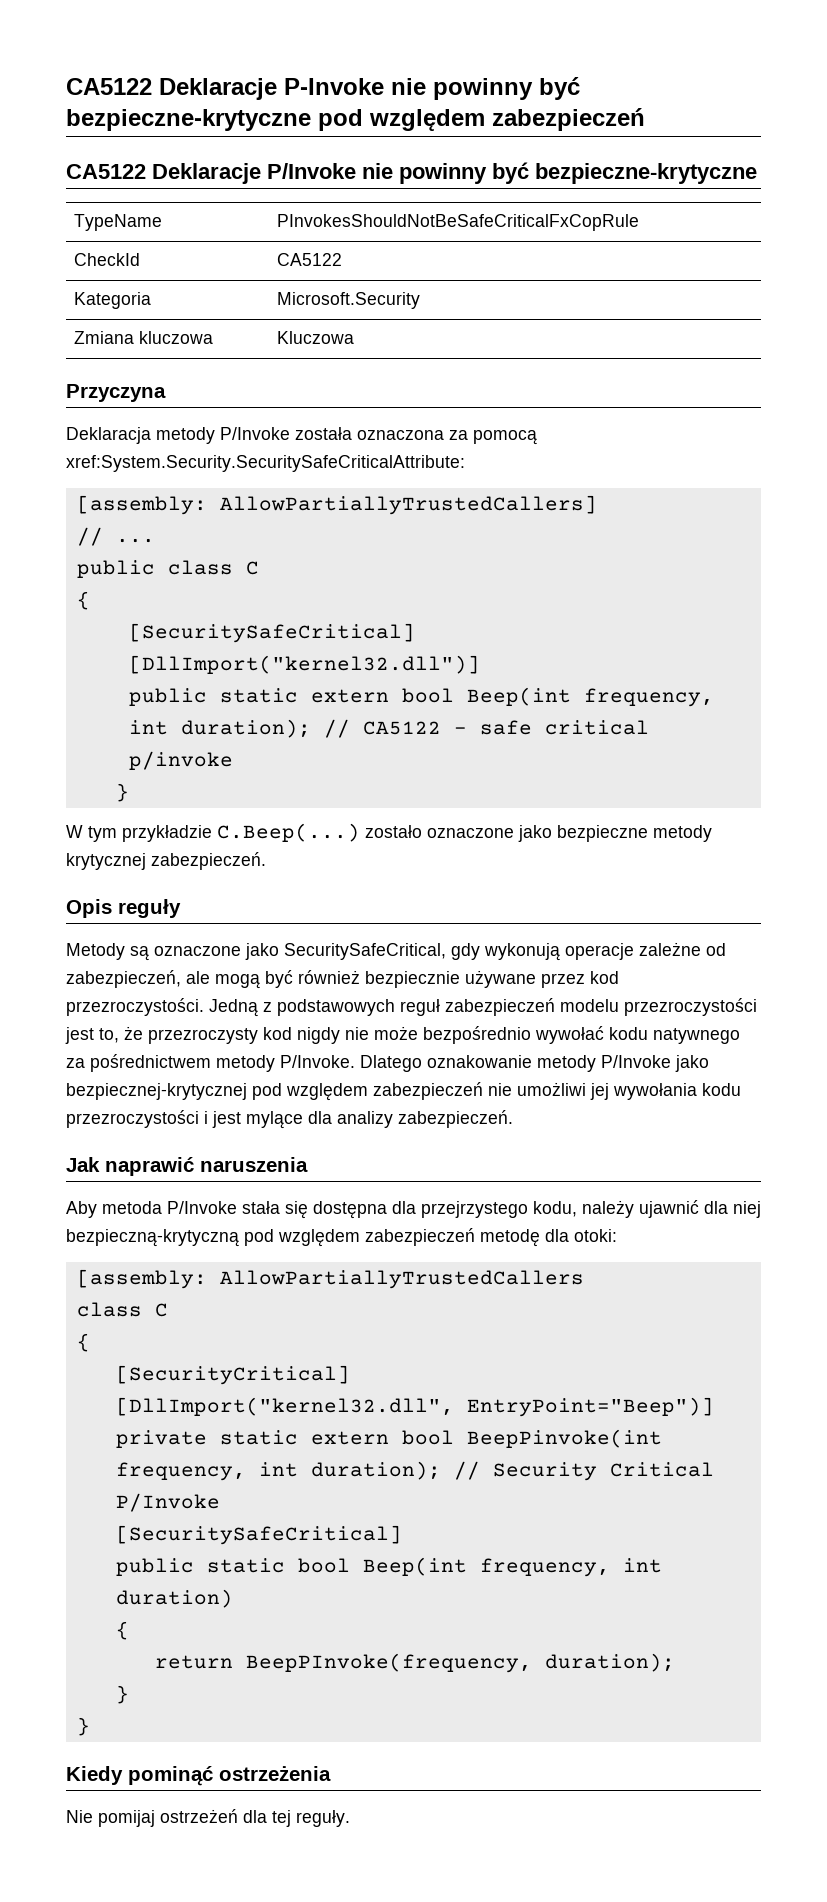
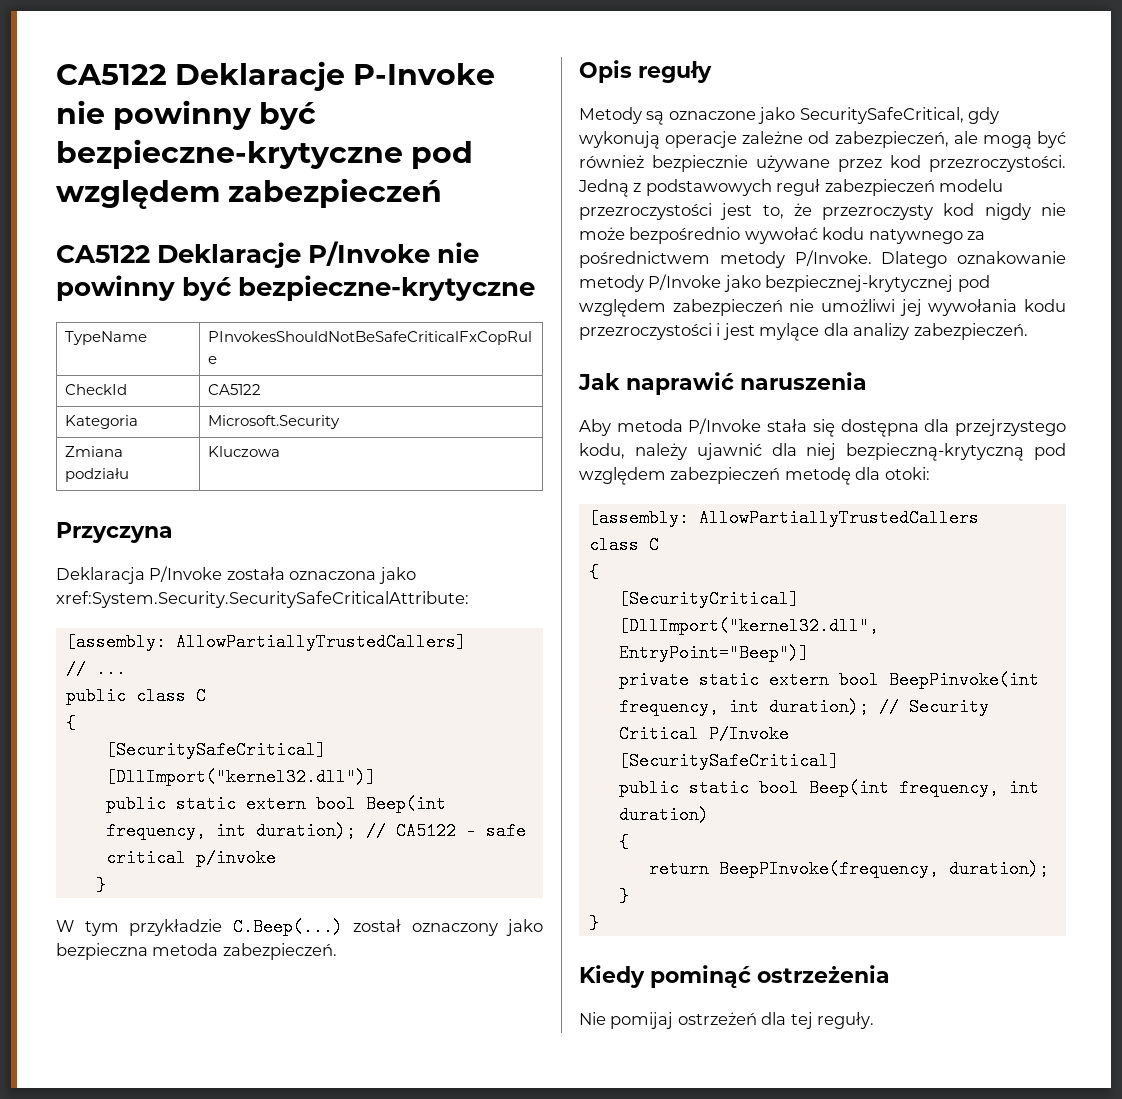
[138,331,213,344] kluczowa -> [65,468,130,482] podziału
[156,427,215,444] metody -> (145, 575) none
[449,430,537,445] za pomocą -> [378,567,416,584] jako
[365,825,712,842] [66,853,146,870] zostało oznaczone jako bezpieczne metody krytycznej -> [353,919,543,936] [56,943,219,960] został oznaczony jako bezpieczna metoda

